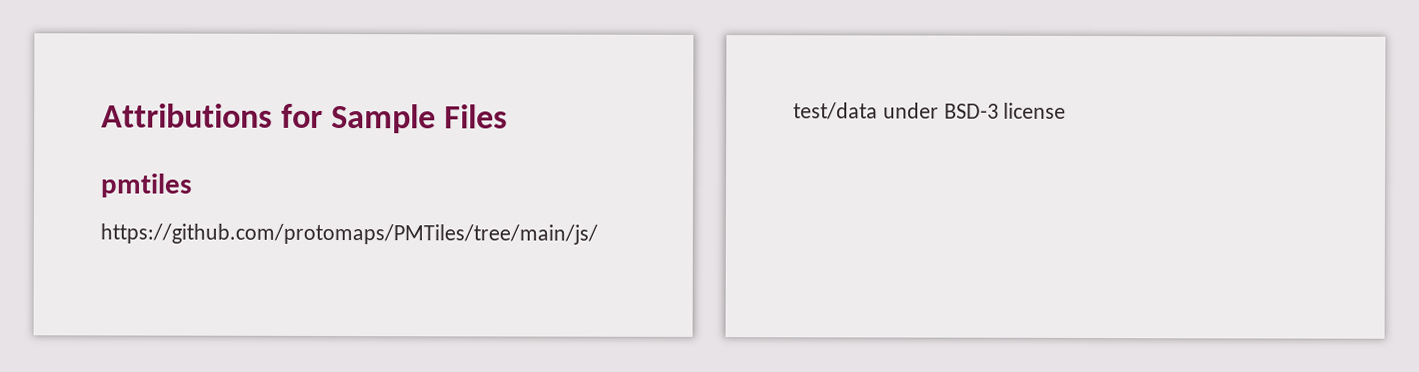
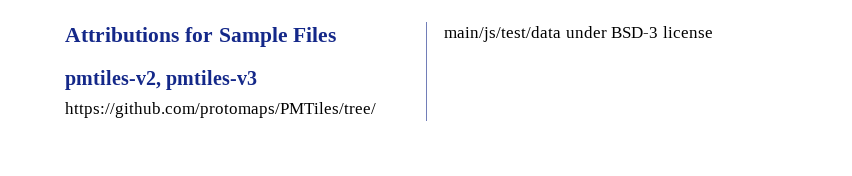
[100,173,193,198] pmtiles -> [65,70,258,90] pmtiles-v2, pmtiles-v3

